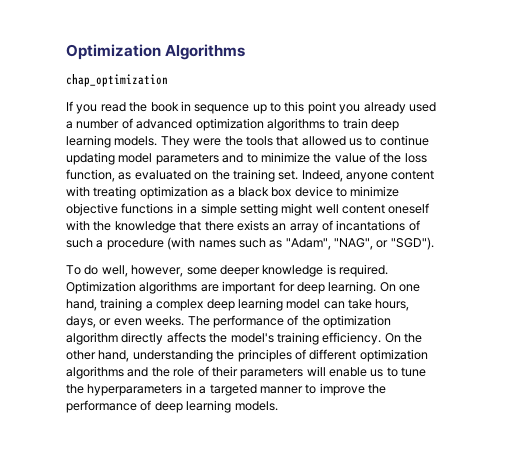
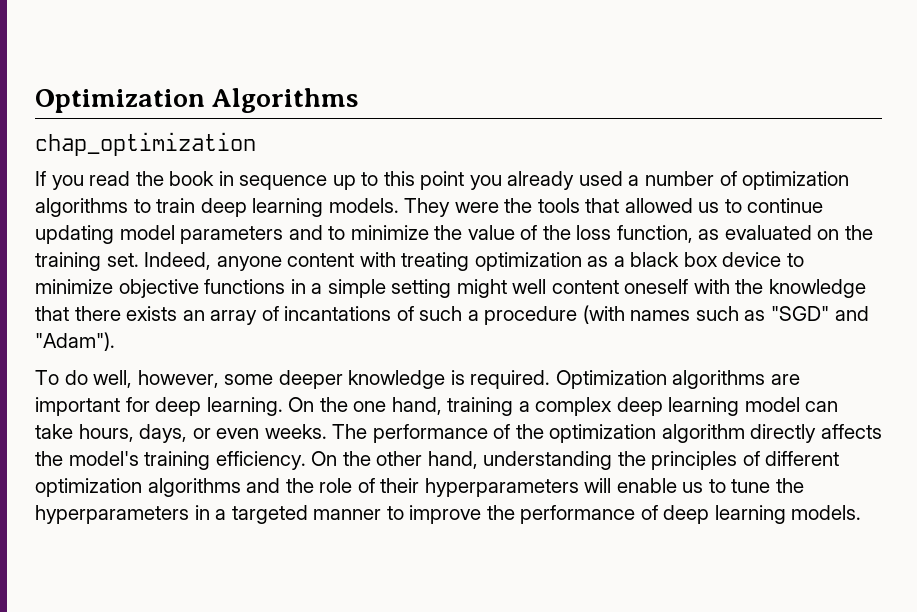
[136,119,193,129] advanced -> (737, 178) none
[285,237,434,250] "Adam", "NAG", or "SGD"). -> [771,306,869,321] [35,332,115,351] "SGD" and "Adam").
(396, 287) none -> [319,397,348,412] the
[240,367,304,379] parameters -> [424,478,579,497] hyperparameters

